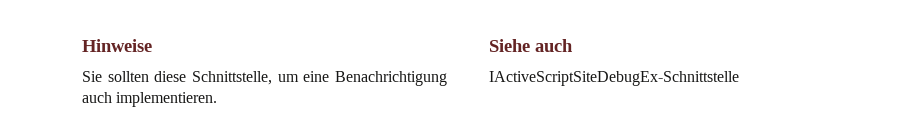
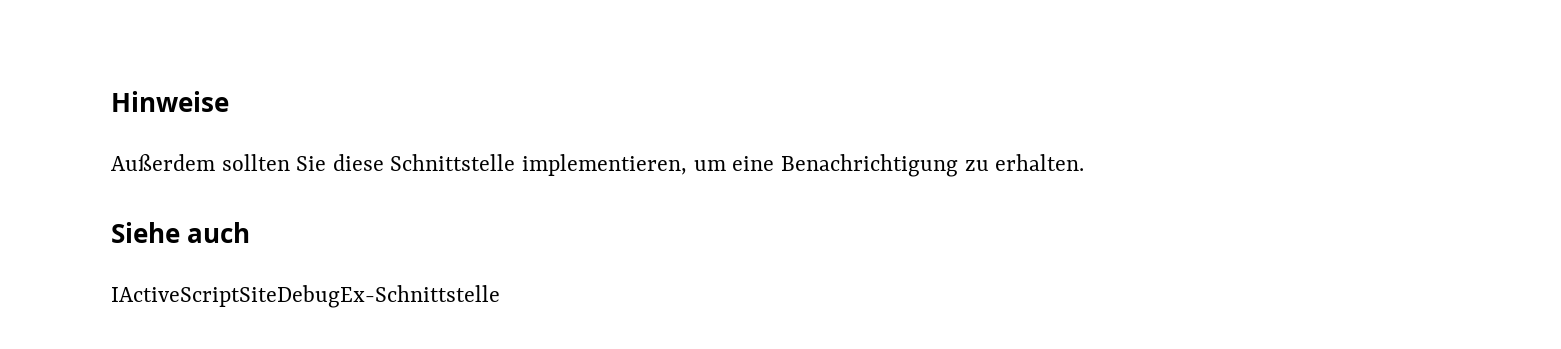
[82,71,272,85] Sie sollten diese Schnittstelle, -> [111,154,688,176] Außerdem sollten Sie diese Schnittstelle implementieren,
[82,92,218,107] auch implementieren. -> [964,154,1085,171] zu erhalten.

